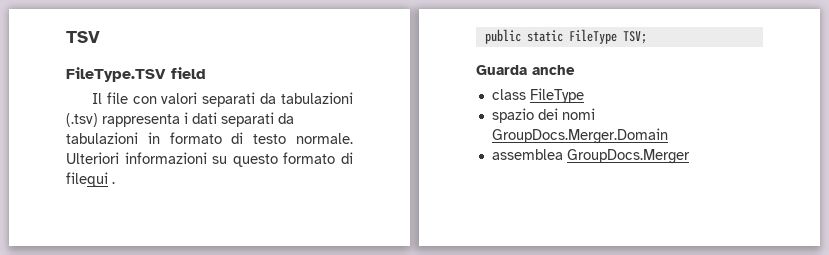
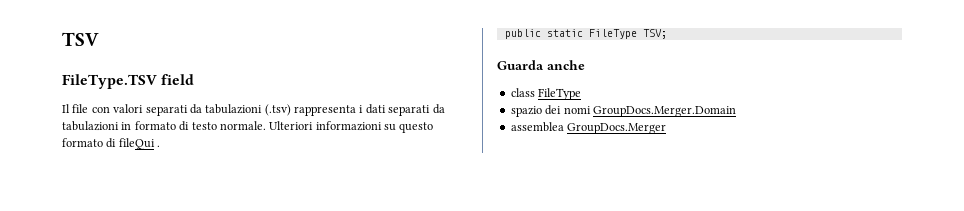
[66,172,108,187] filequi -> [118,138,155,150] fileQui

